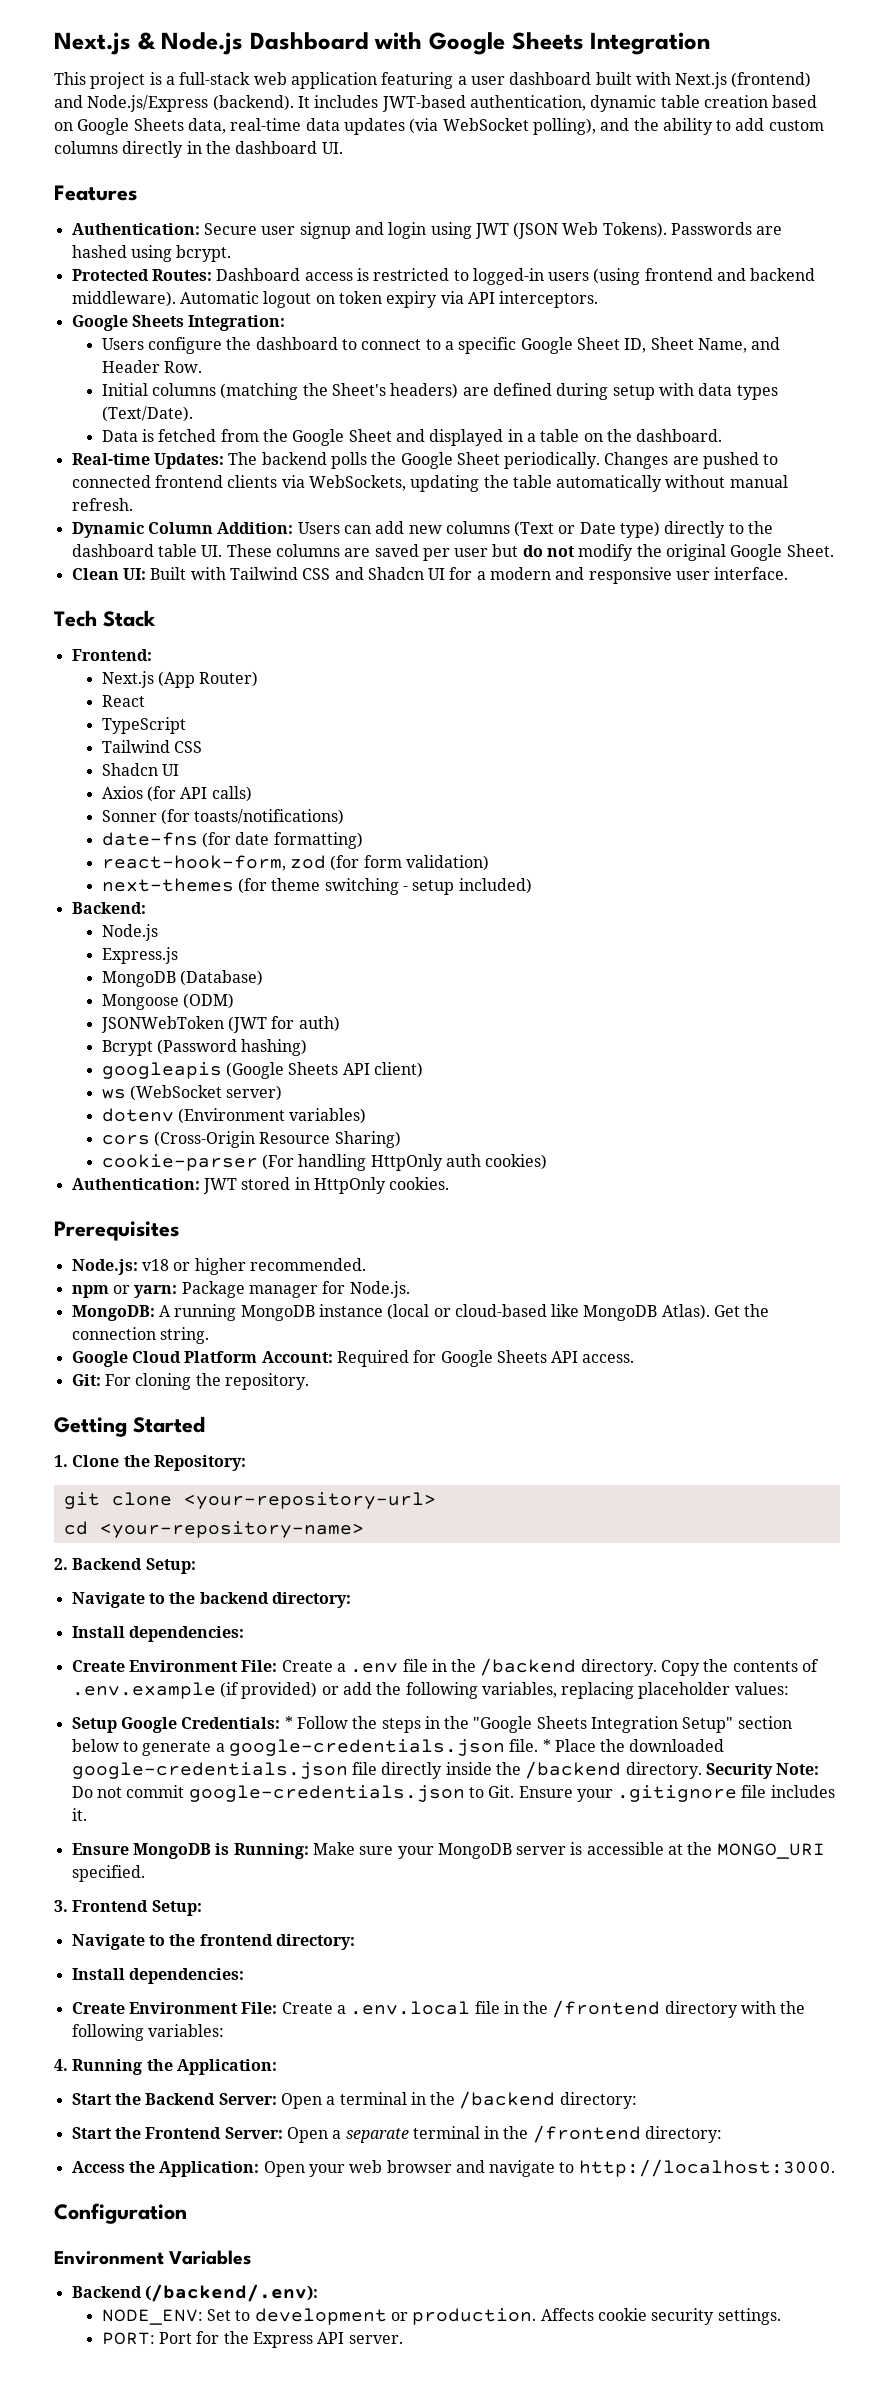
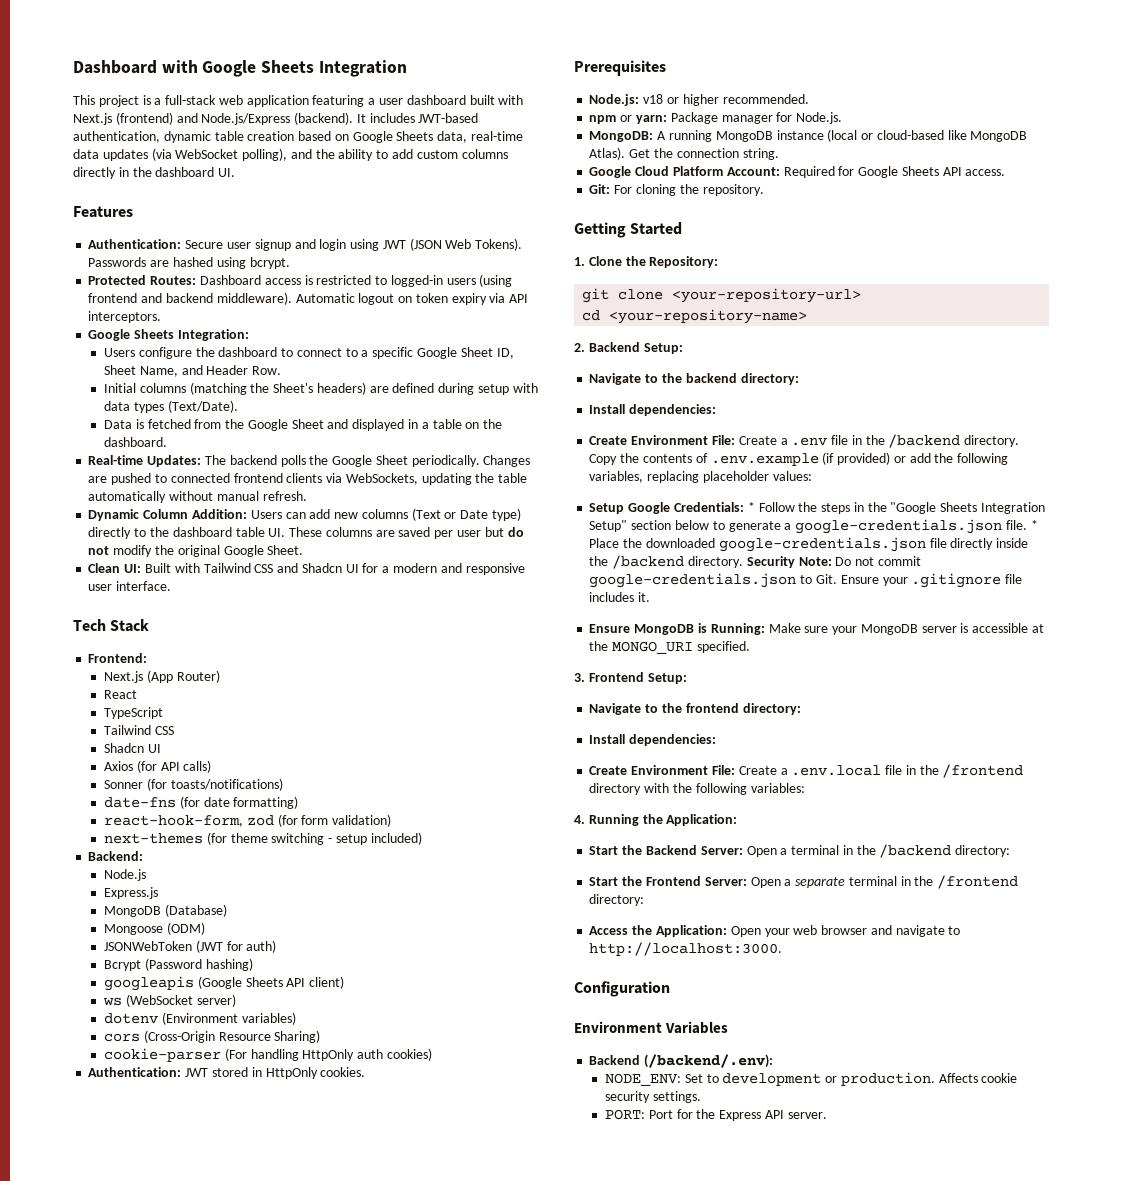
[54,32,244,55] Next.js & Node.js -> (73, 67) none

